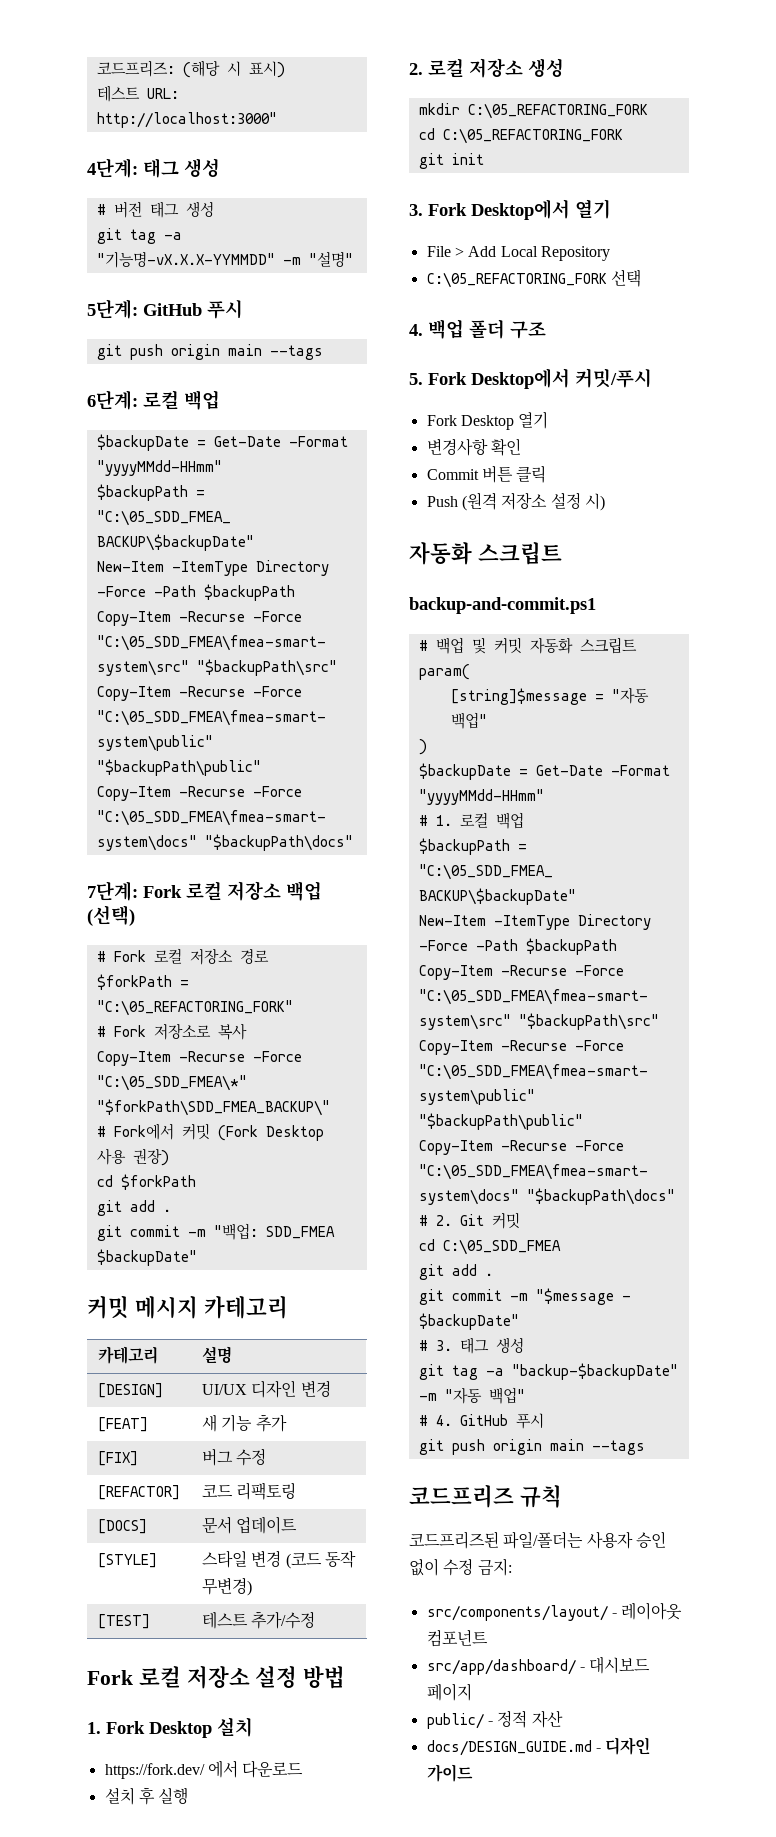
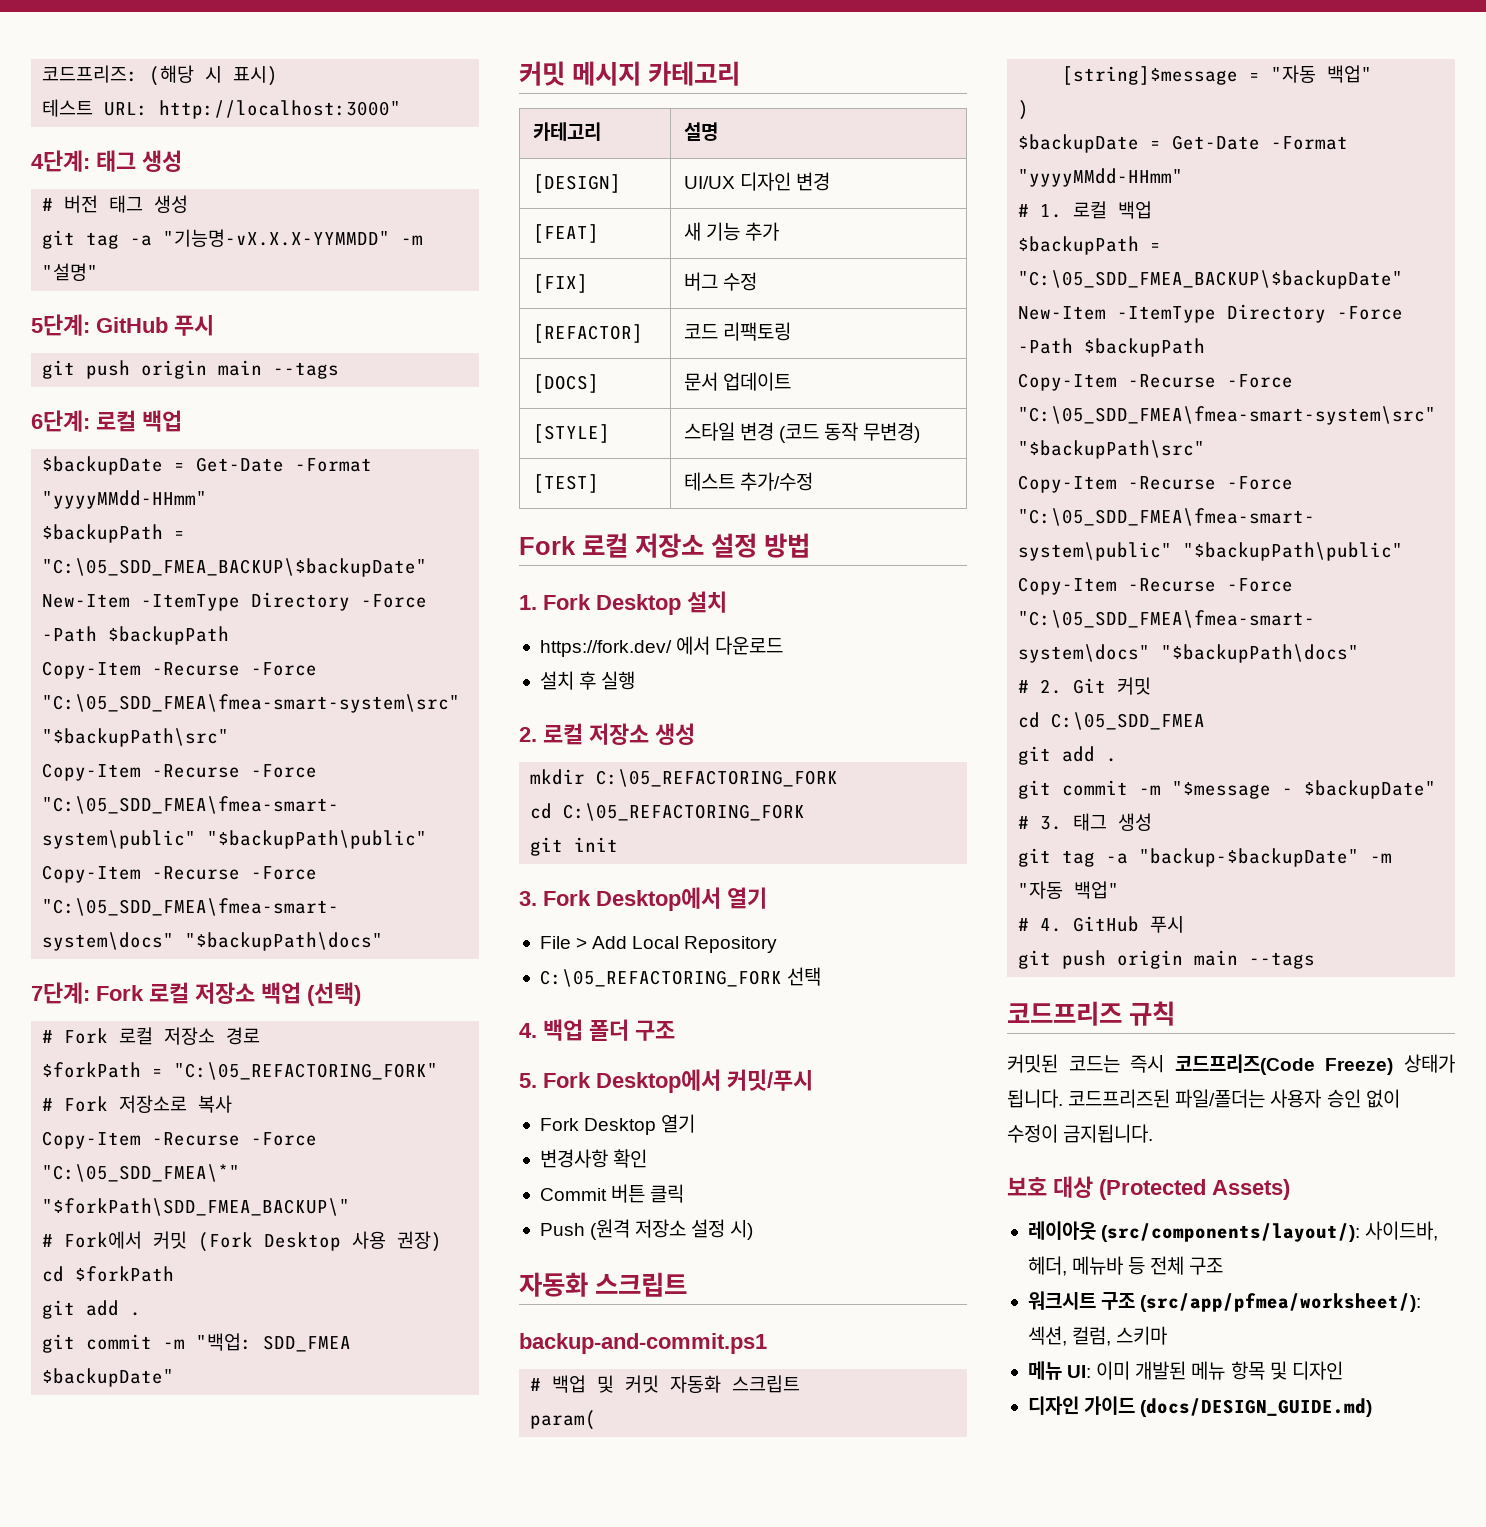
(562, 1496) none -> [1007,1054,1455,1075] [1007,1089,1063,1108] 커밋된 코드는 즉시 코드프리즈(Code Freeze) 상태가 됩니다.
[443,1558,512,1576] [426,1602,683,1621] [426,1629,488,1647] [426,1656,651,1675] [426,1683,472,1701] [426,1710,563,1729] [426,1740,601,1756] 수정 금지: // src/components/layout/ - 레이아웃 컴포넌트 // src/app/dashboard/ - 대시보드 페이지 // public/ - 정적 자산 // docs/DESIGN_GUIDE.md - -> [1007,1124,1154,1143] [1007,1176,1290,1200] [1027,1221,1439,1242] [1027,1256,1224,1276] [1027,1291,1422,1312] [1027,1326,1168,1346] [1027,1361,1343,1380] 수정이 금지됩니다. // 보호 대상 (Protected Assets) // 레이아웃 (src/components/layout/): 사이드바, 헤더, 메뉴바 등 전체 구조 // 워크시트 구조 (src/app/pfmea/worksheet/): 섹션, 컬럼, 스키마 // 메뉴 UI: 이미 개발된 메뉴 항목 및 디자인 //
(473, 1773) none -> [1140,1398,1373,1417] (docs/DESIGN_GUIDE.md)

